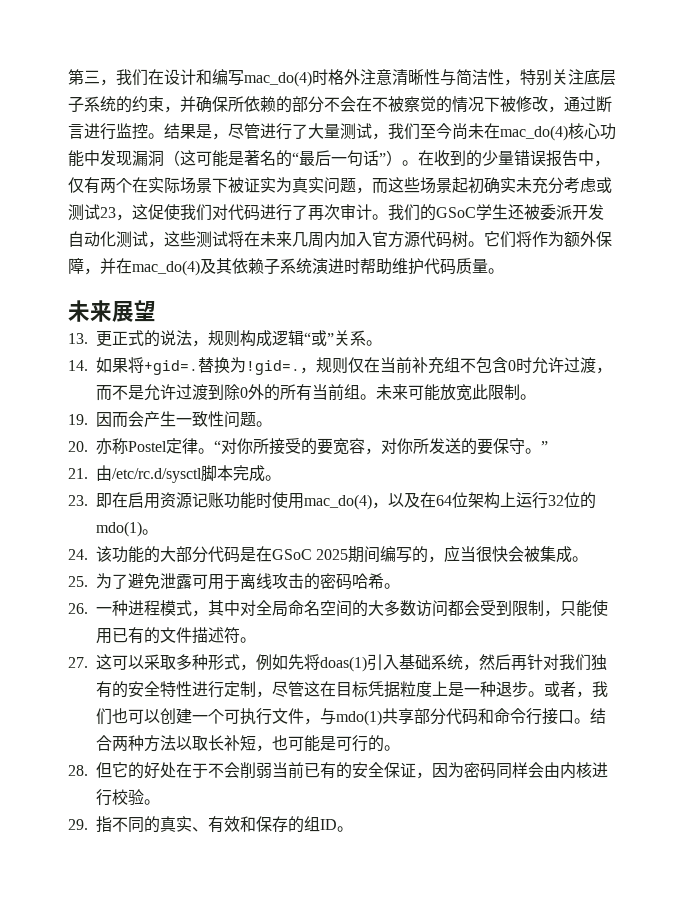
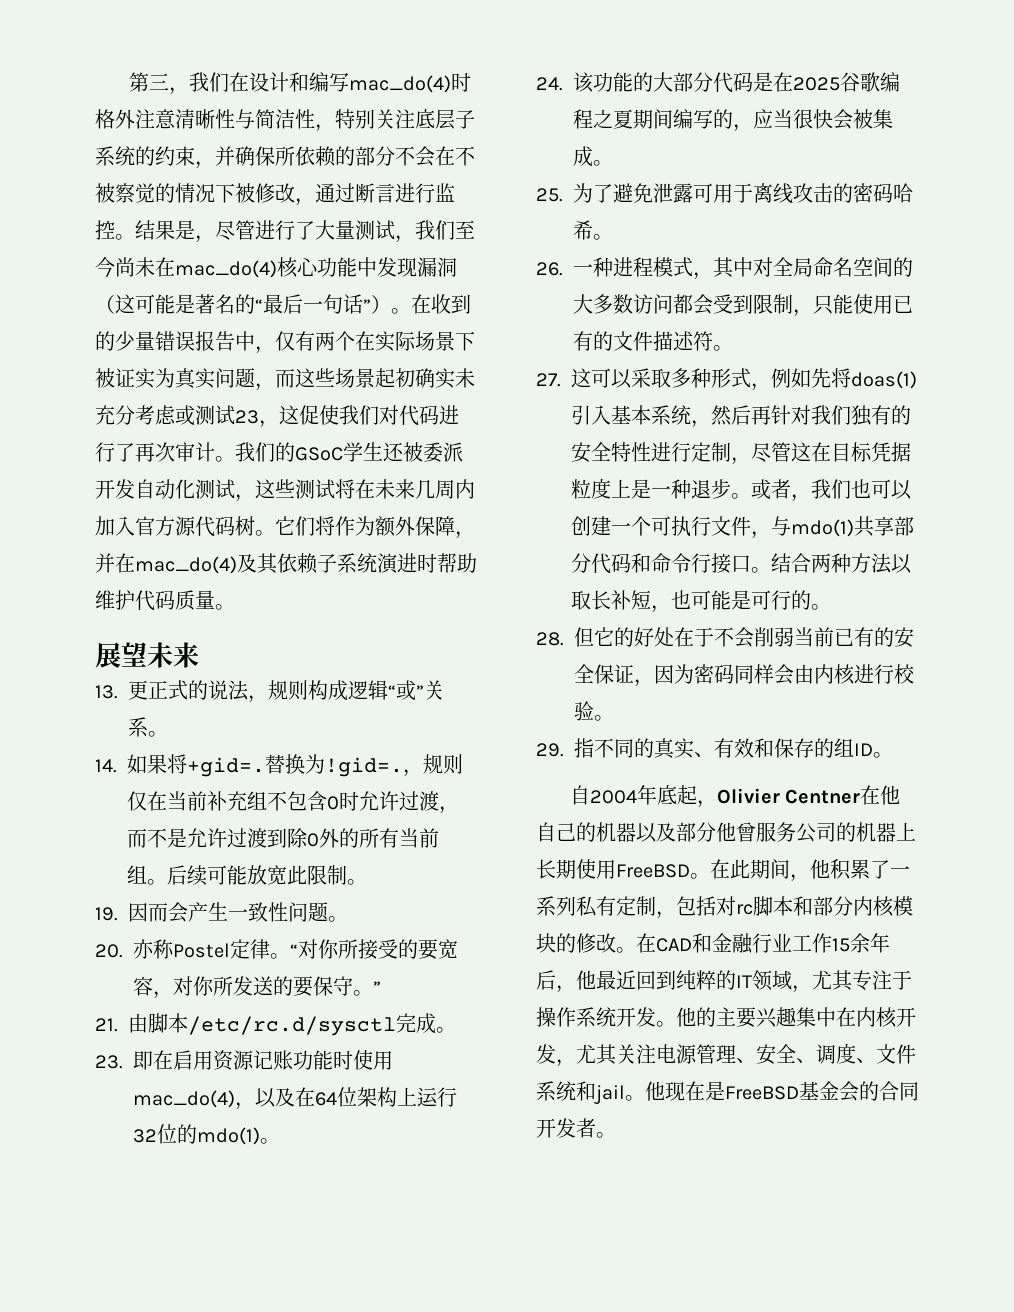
[68,300,156,322] 未来展望 -> [95,642,199,668] 展望未来
[376,384,408,400] 未来 -> [167,865,207,886] 后续
[112,465,233,483] /etc/rc.d/sysctl脚本 -> [148,1013,396,1036] 脚本/etc/rc.d/sysctl
[272,549,349,560] GSoC 2025 -> [793,72,900,92] [573,109,633,129] 2025谷歌编程之夏
[415,654,431,670] 础 -> [631,405,651,425] 本
(353, 829) none -> [569,785,900,808] [536,822,916,843] [536,859,910,882] [536,896,913,919] [536,933,890,954] [536,970,912,993] [536,1007,916,1028] [536,1043,916,1067] [536,1081,919,1104] [536,1118,616,1138] // 自2004年底起，Olivier Centner在他自己的机器以及部分他曾服务公司的机器上长期使用FreeBSD。在此期间，他积累了一系列私有定制，包括对rc脚本和部分内核模块的修改。在CAD和金融行业工作15余年后，他最近回到纯粹的IT领域，尤其专注于操作系统开发。他的主要兴趣集中在内核开发，尤其关注电源管理、安全、调度、文件系统和jail。他现在是FreeBSD基金会的合同开发者。

